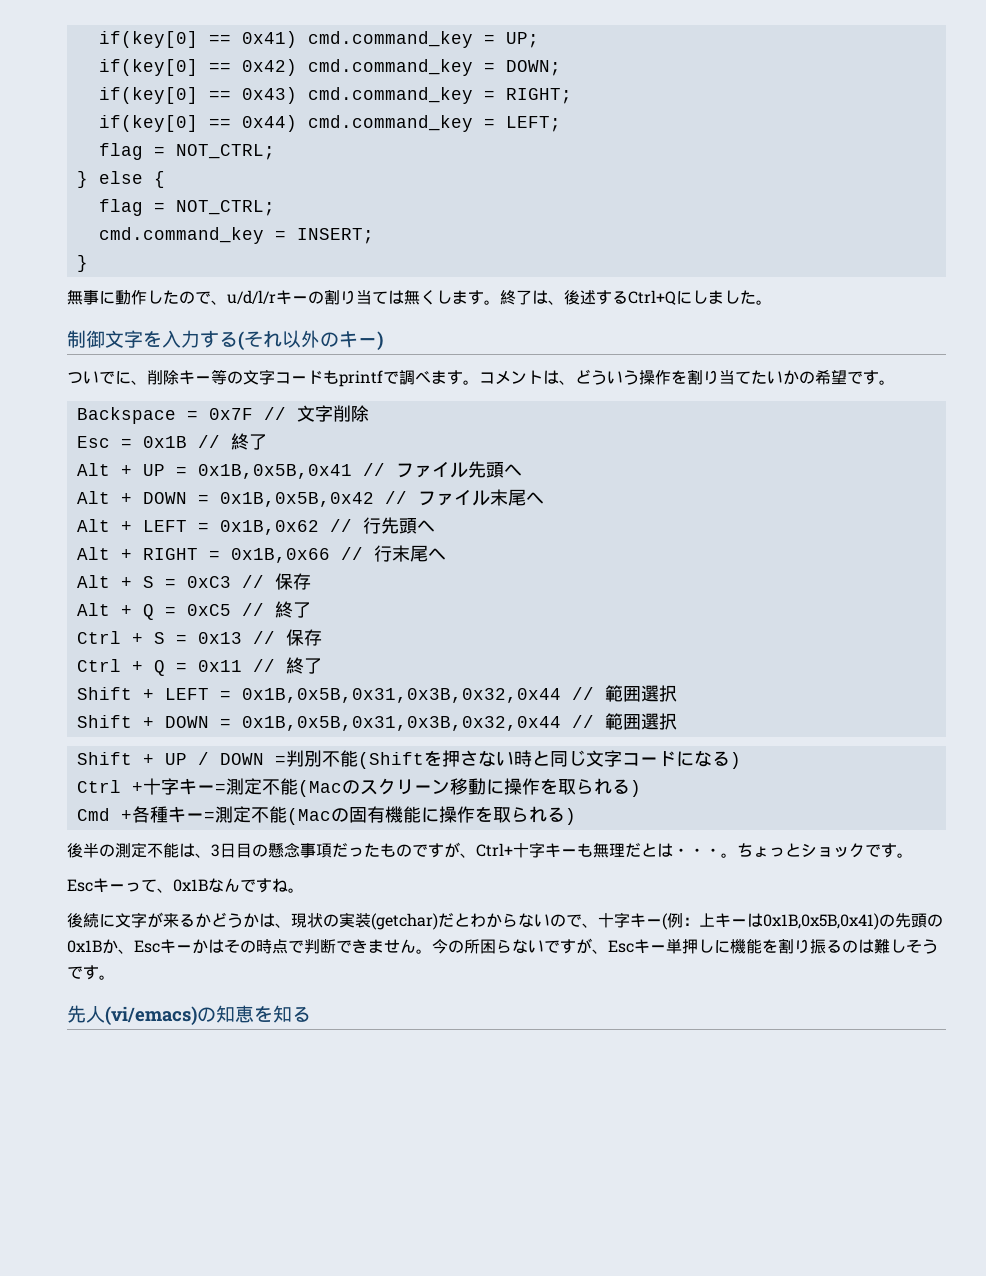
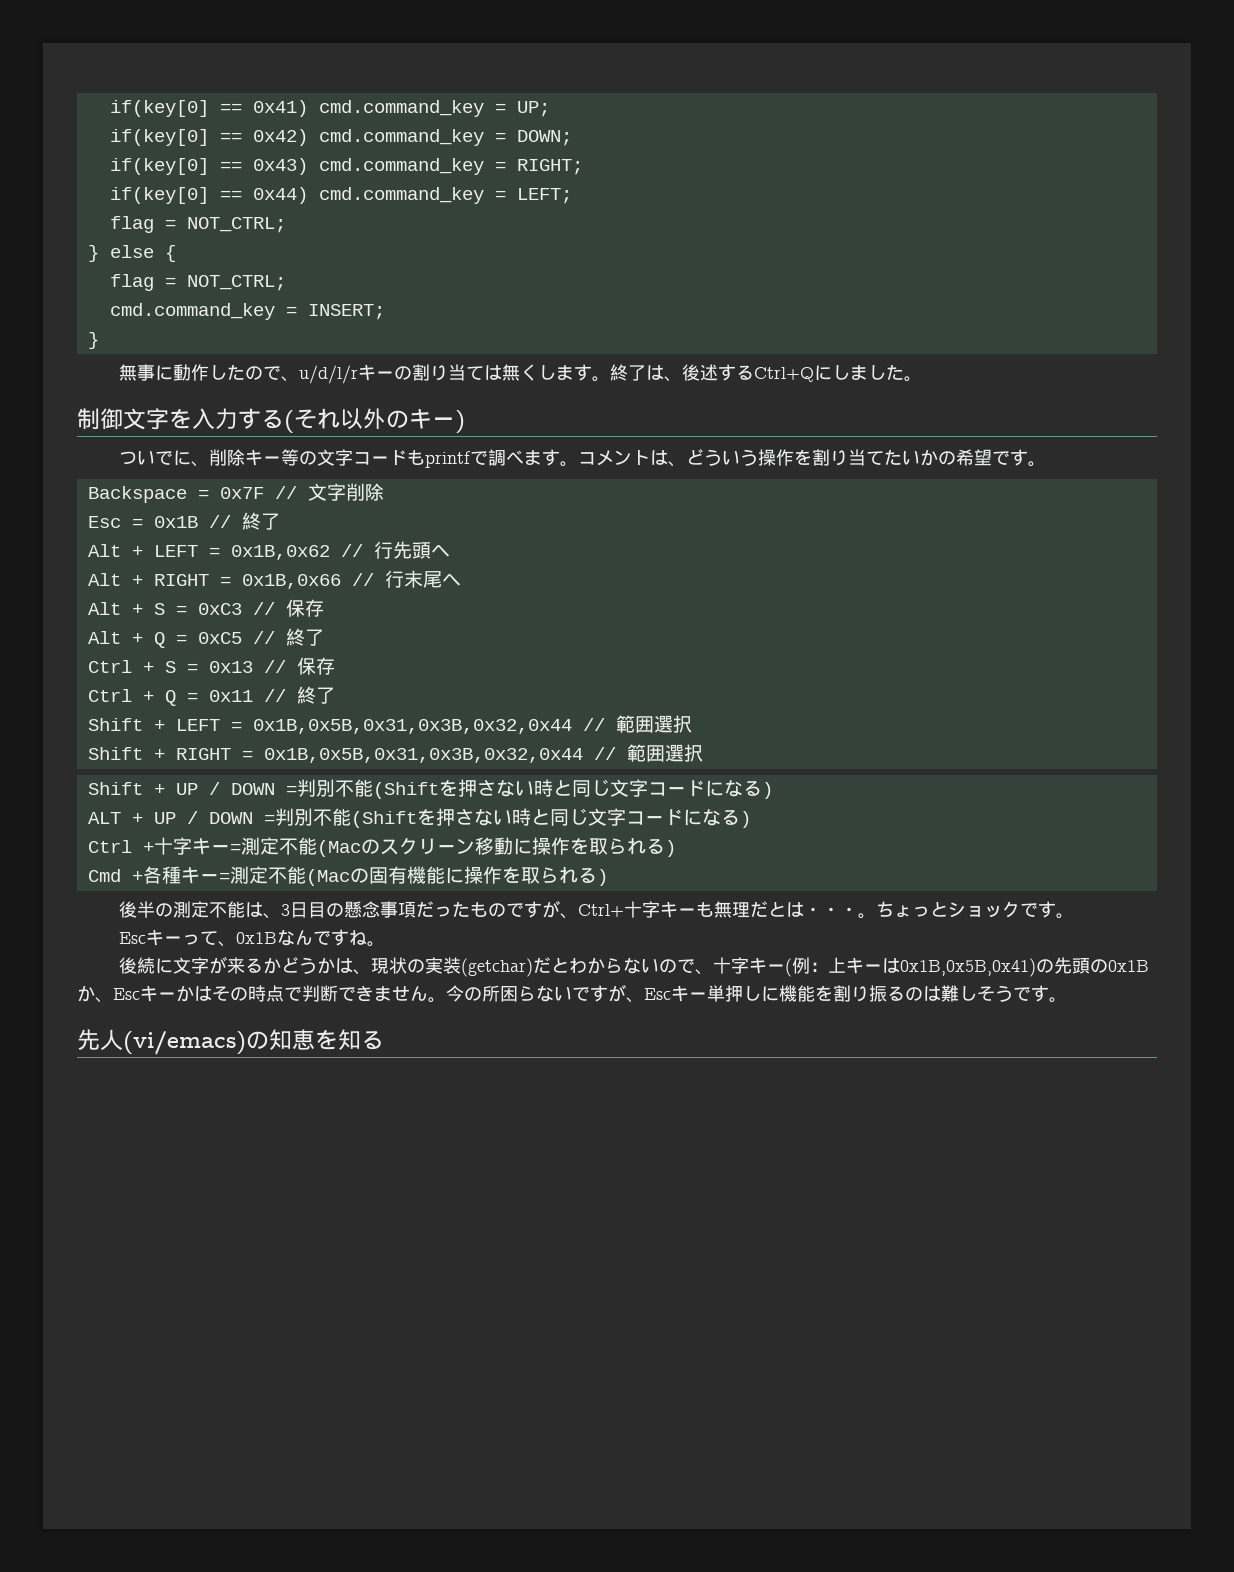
[76,461,522,479] [76,489,544,507] // Alt + UP = 0x1B,0x5B,0x41 // ファイル先頭へ // Alt + DOWN = 0x1B,0x5B,0x42 // ファイル末尾へ -> (280, 521) none
[164,716,209,728] DOWN -> [175,748,231,760] RIGHT
(741, 760) none -> [87,808,751,828] // ALT + UP / DOWN =判別不能(Shiftを押さない時と同じ文字コードになる)

